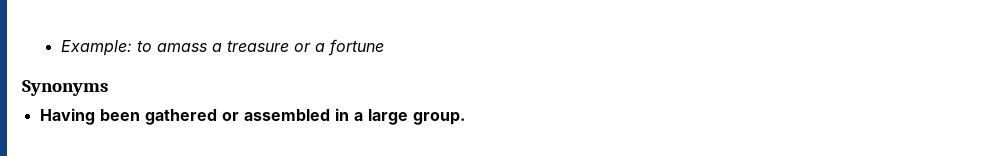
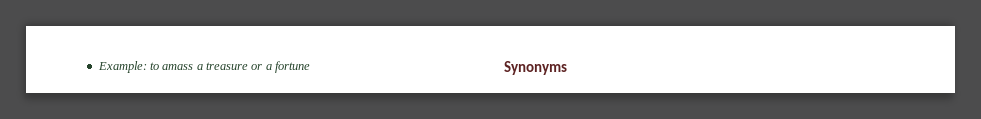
[39,108,465,125] // Having been gathered or assembled in a large group. -> (567, 68) none

